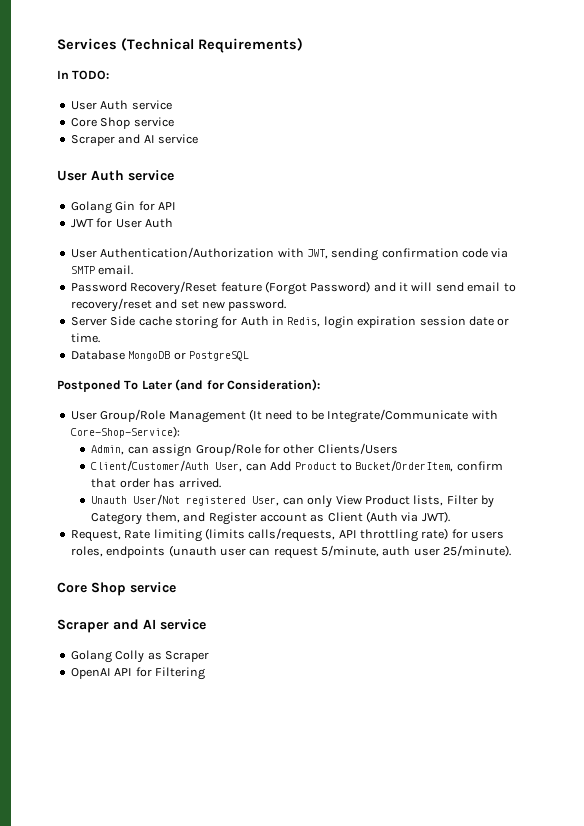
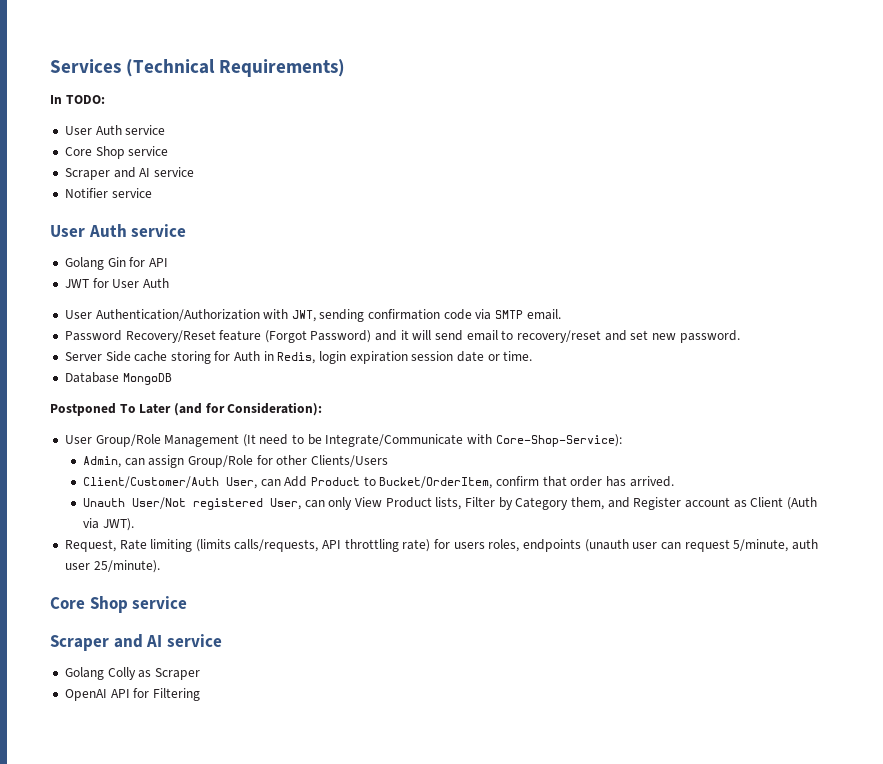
(198, 139) none -> [64,188,152,198] // Notifier service
[173,351,249,361] or PostgreSQL -> (172, 379) none

